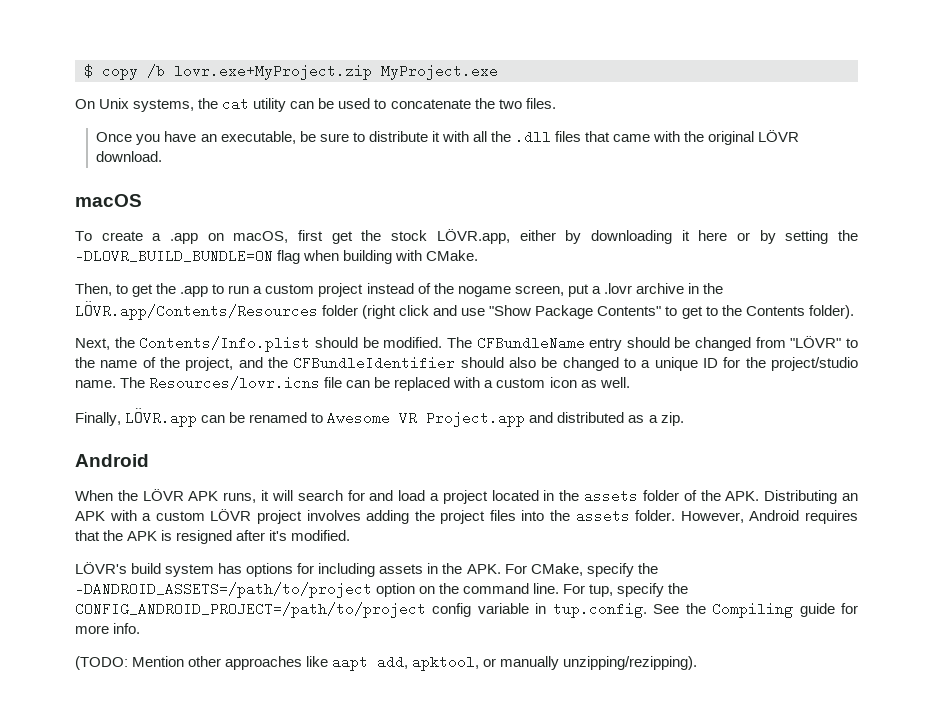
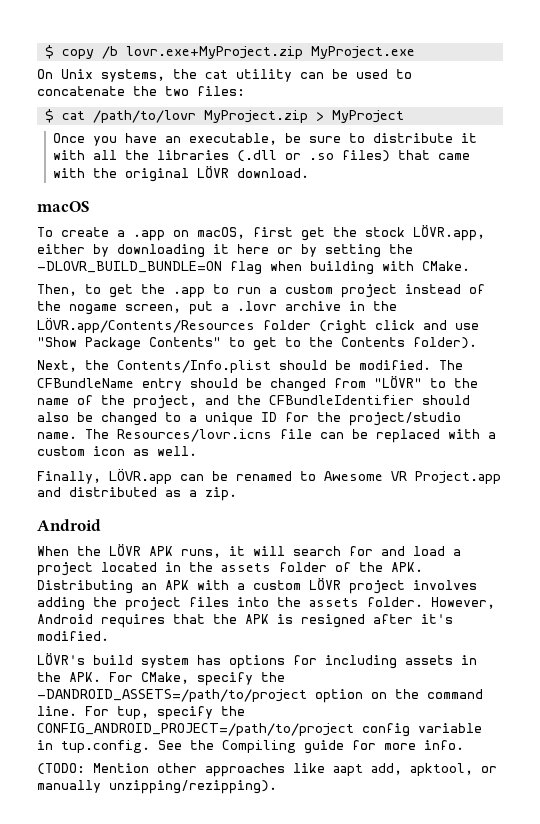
[525,98,556,109] files. -> [197,86,245,96] [44,109,404,123] files: // $ cat /path/to/lovr MyProject.zip > MyProject
[515,130,582,144] .dll files -> [157,150,391,162] libraries (.dll or .so files)

